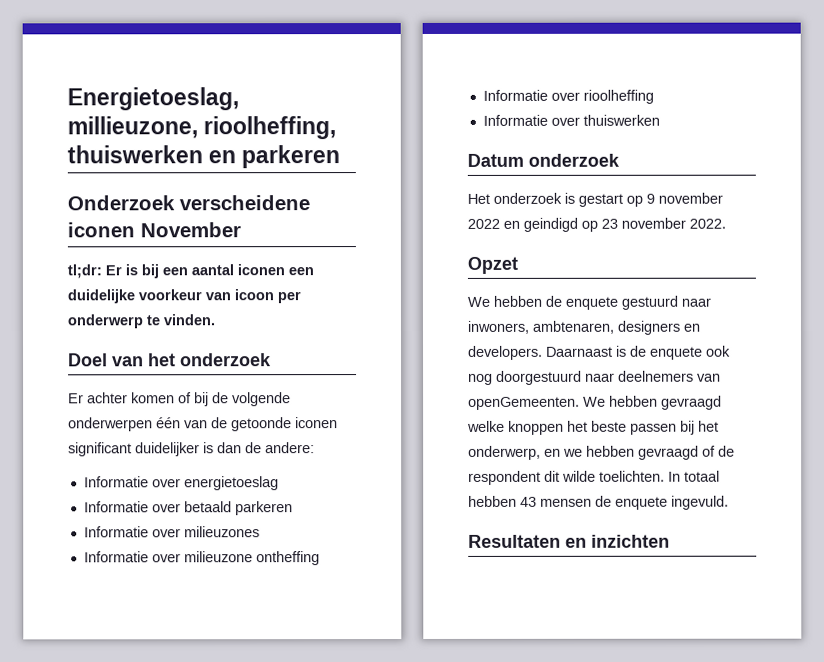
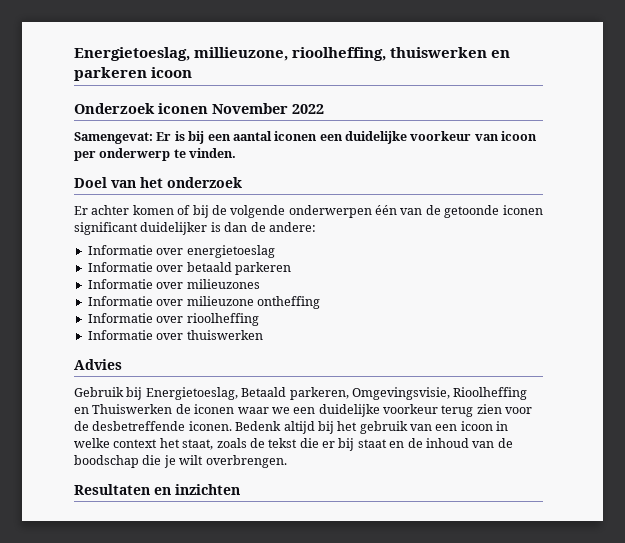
(341, 157) none -> [151,67,193,78] icoon
[179,195,310,211] verscheidene -> (155, 108) none
[67,264,102,279] // tl;dr: -> [292,104,324,114] [74,132,153,144] 2022 // Samengevat:
[467,153,620,167] [467,192,723,207] [467,217,726,232] [467,256,518,274] [467,295,711,310] [467,320,701,335] [468,345,731,360] [468,370,721,385] [468,395,722,410] [467,420,719,435] [468,445,735,460] [468,470,720,485] [468,495,729,510] Datum onderzoek // Het onderzoek is gestart op 9 november 2022 en geindigd op 23 november 2022. // Opzet // We hebben de enquete gestuurd naar inwoners, ambtenaren, designers en developers. Daarnaast is de enquete ook nog doorgestuurd naar deelnemers van openGemeenten. We hebben gevraagd welke knoppen het beste passen bij het onderwerp, en we hebben gevraagd of de respondent dit wilde toelichten. In totaal hebben 43 mensen de enquete ingevuld. -> [74,359,122,370] [74,387,528,400] [74,404,533,417] [74,421,509,434] [74,438,513,451] [74,455,287,468] Advies // Gebruik bij Energietoeslag, Betaald parkeren, Omgevingsvisie, Rioolheffing en Thuiswerken de iconen waar we een duidelijke voorkeur terug zien voor de desbetreffende iconen. Bedenk altijd bij het gebruik van een icoon in welke context het staat, zoals de tekst die er bij staat en de inhoud van de boodschap die je wilt overbrengen.

